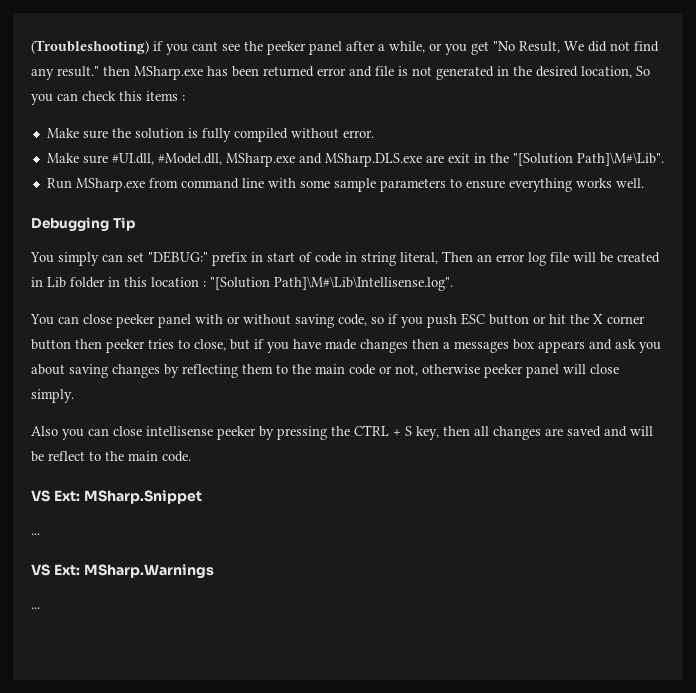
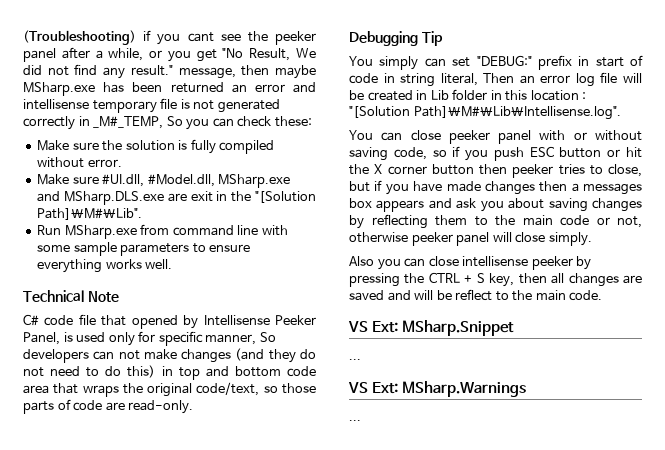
[103,66,130,76] then -> [178,65,316,79] message, then maybe
(314, 71) none -> [231,84,247,93] an
(372, 71) none -> [23,99,157,113] intellisense temporary
[497,66,632,78] in the desired location, -> [23,116,164,130] correctly in _M#_TEMP,
[119,91,185,101] this items : -> [274,116,312,127] these:
(644, 183) none -> [23,290,119,302] [23,314,316,329] [23,331,276,346] [23,348,316,363] [23,365,316,380] [23,382,316,397] [23,399,194,414] // Technical Note // C# code file that opened by Intellisense Peeker Panel, is used only for specific manner, So developers can not make changes (and they do not need to do this) in top and bottom code area that wraps the original code/text, so those parts of code are read-only.

